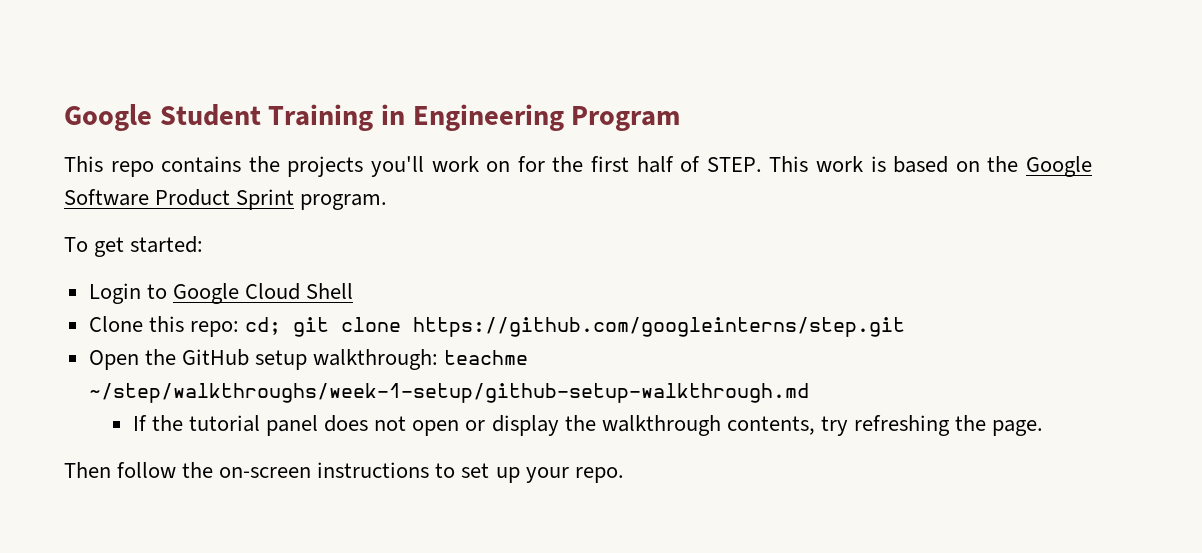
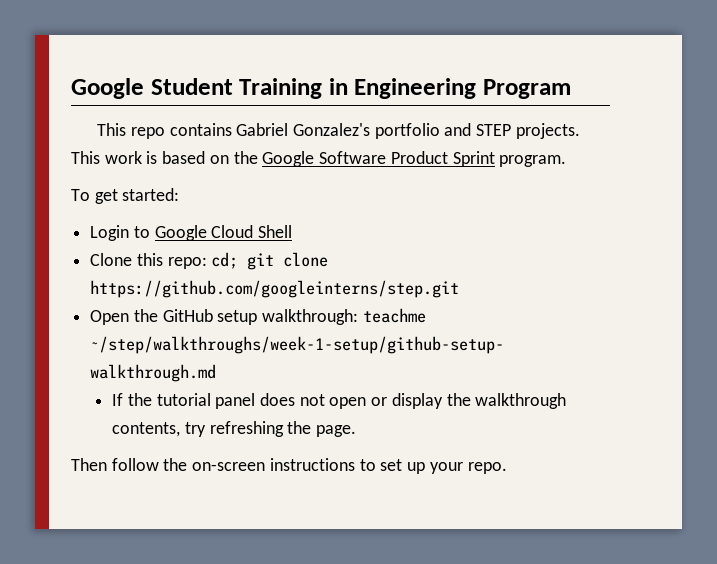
[248,156,762,177] the projects you'll work on for the first half of STEP. -> [236,123,580,139] Gabriel Gonzalez's portfolio and STEP projects.

